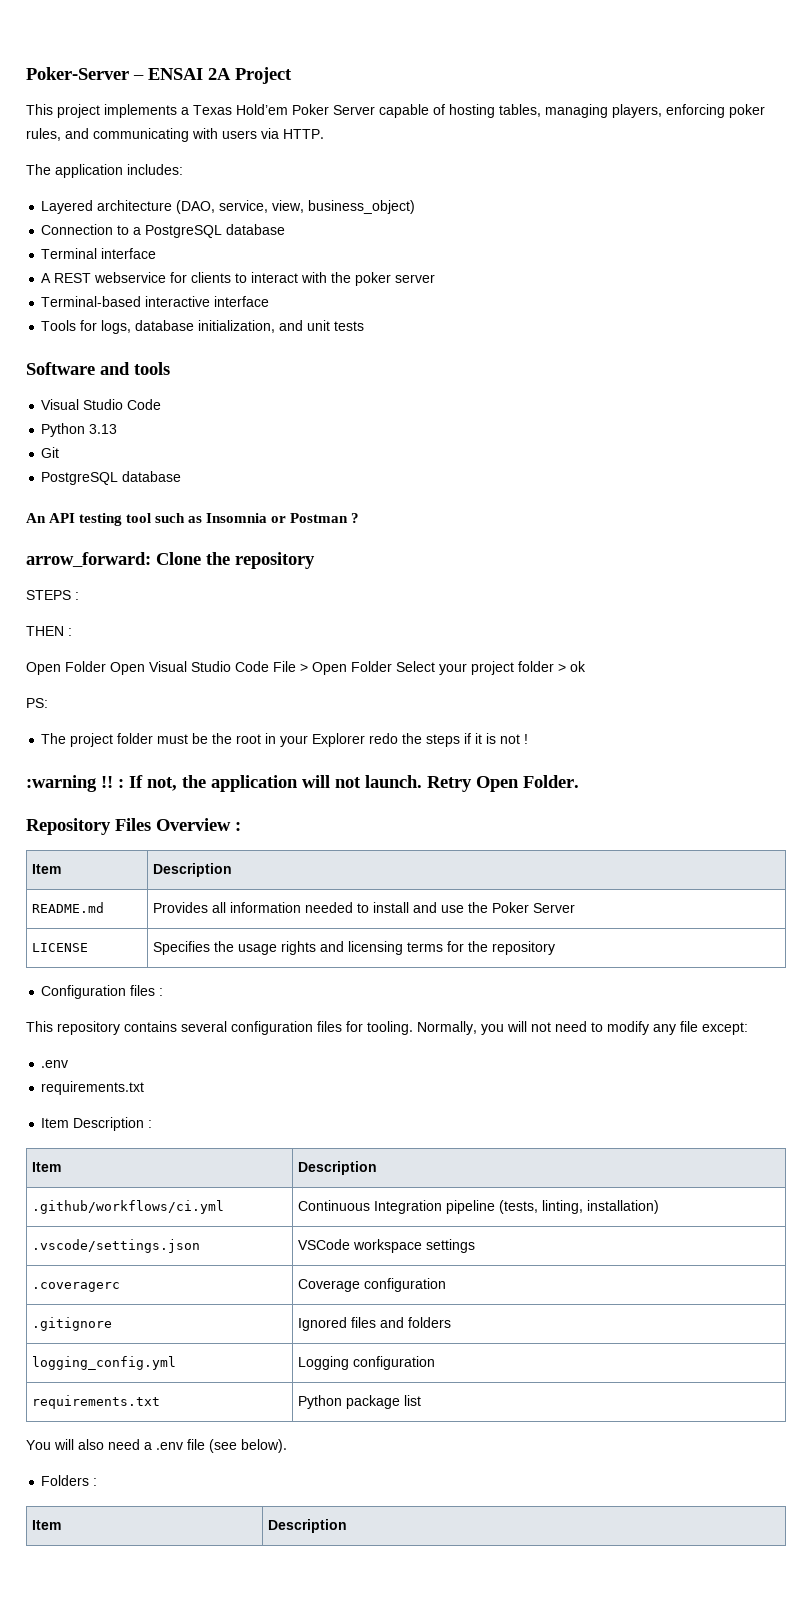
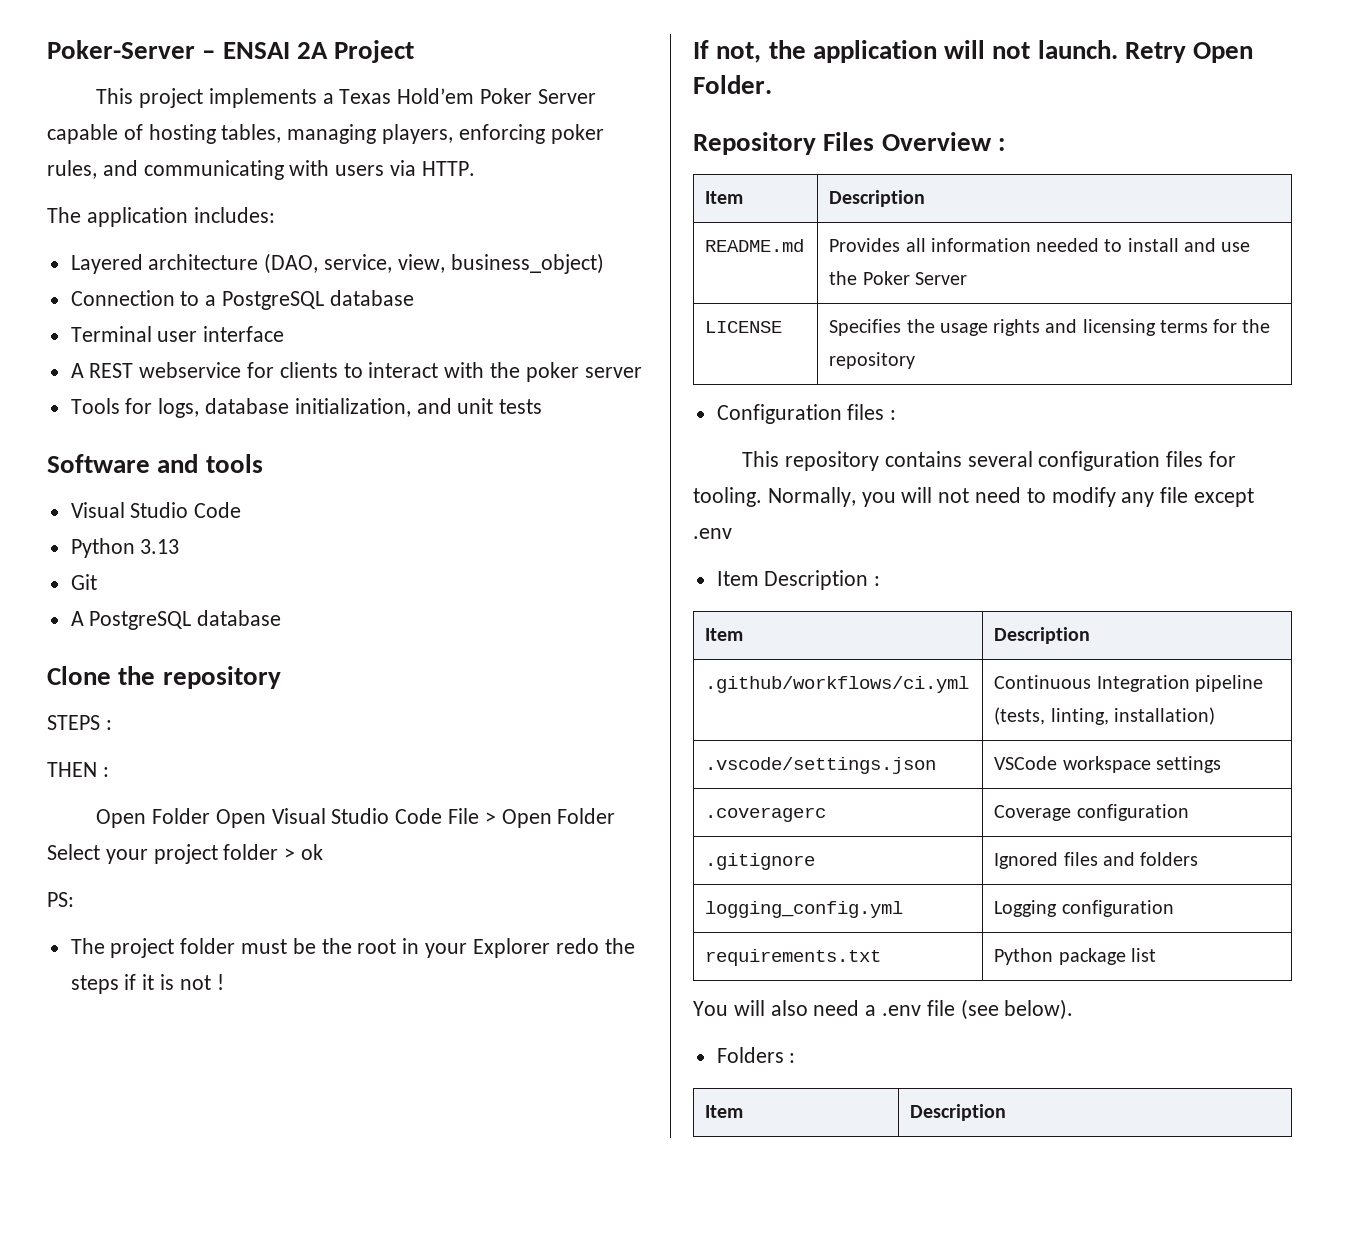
(98, 253) none -> [157,331,198,342] user
[41,296,270,307] // Terminal-based interactive interface -> (642, 372) none
[41,471,182,485] [26,513,360,526] [26,552,151,567] PostgreSQL database // An API testing tool such as Insomnia or Postman ? // arrow_forward: -> [70,610,282,630] A PostgreSQL database //
[26,775,124,792] :warning !! : -> (224, 982) none
[702,1022,748,1035] [41,1060,69,1068] [41,1081,145,1095] except: // .env // requirements.txt -> [1194,488,1255,507] [693,528,732,539] except .env

